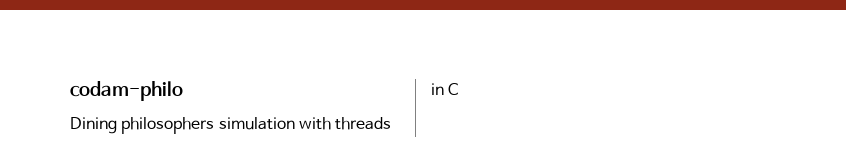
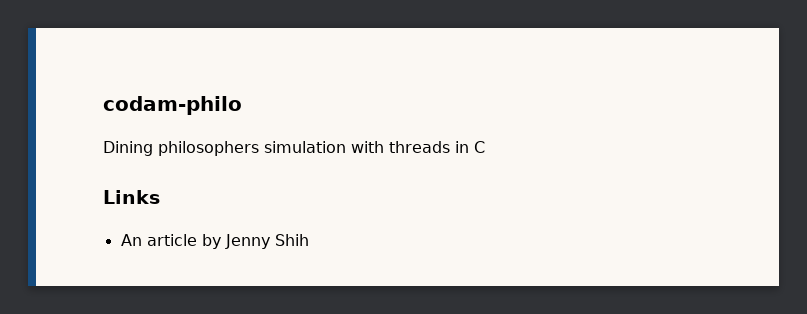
(459, 89) none -> [103,190,160,204] [120,234,309,249] // Links // An article by Jenny Shih

